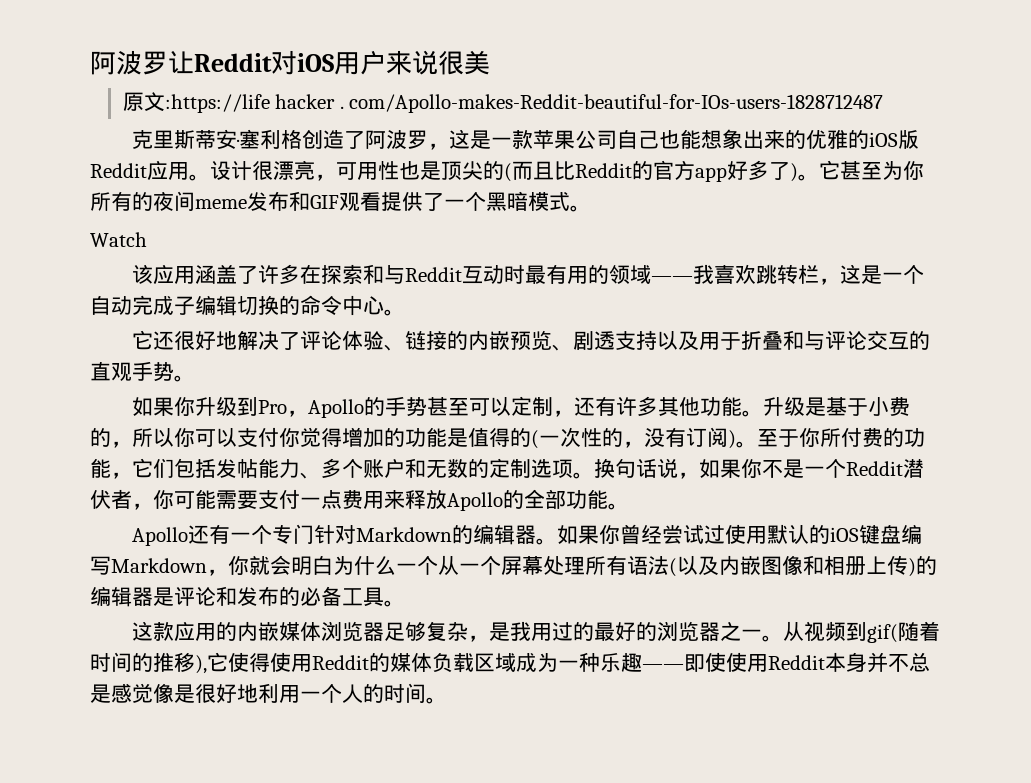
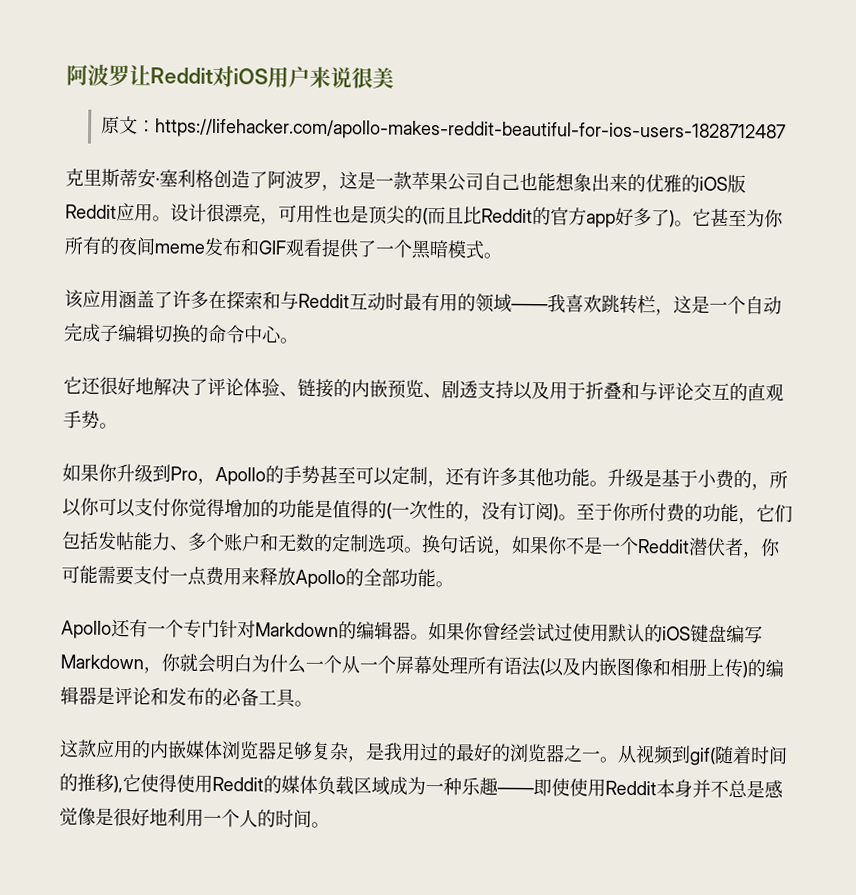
[164,94,884,113] :https://life hacker . com/Apollo-makes-Reddit-beautiful-for-IOs-users-1828712487 -> [137,118,787,143] ：https://lifehacker.com/apollo-makes-reddit-beautiful-for-ios-users-1828712487
[90,232,147,247] // Watch -> (502, 255) none

